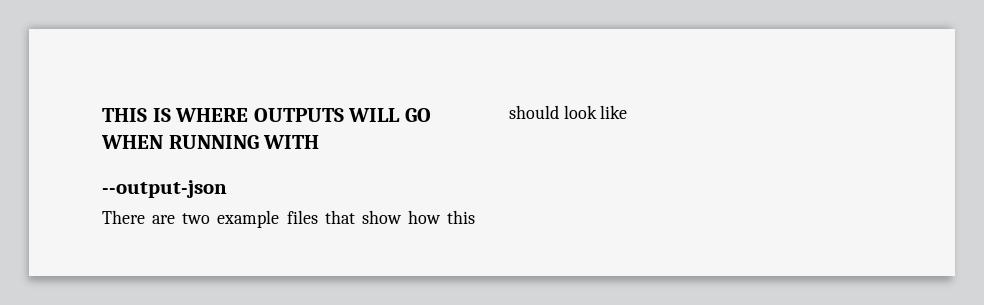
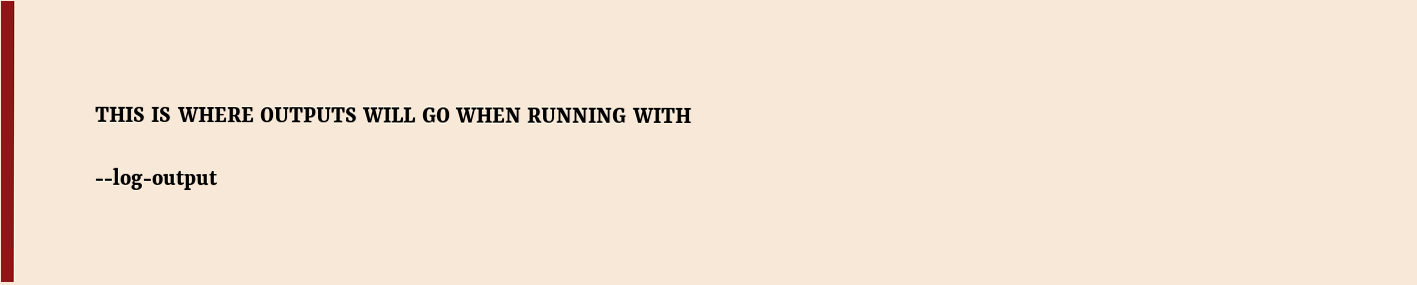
[102,180,227,198] [102,210,475,228] [509,105,628,119] --output-json // There are two example files that show how this should look like -> [94,167,218,191] --log-output

